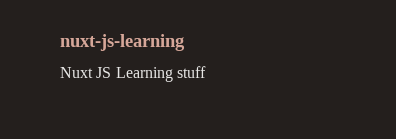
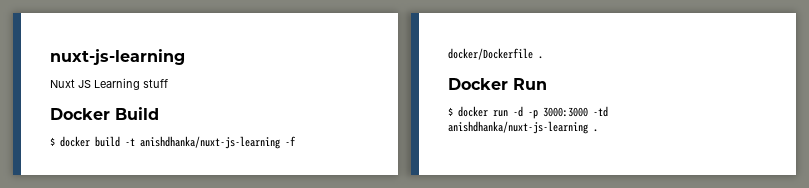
(206, 72) none -> [50,107,159,120] [50,136,296,149] [448,48,543,60] [448,78,547,90] [448,106,608,119] [448,121,598,134] // Docker Build // $ docker build -t anishdhanka/nuxt-js-learning -f docker/Dockerfile . // Docker Run // $ docker run -d -p 3000:3000 -td anishdhanka/nuxt-js-learning .

